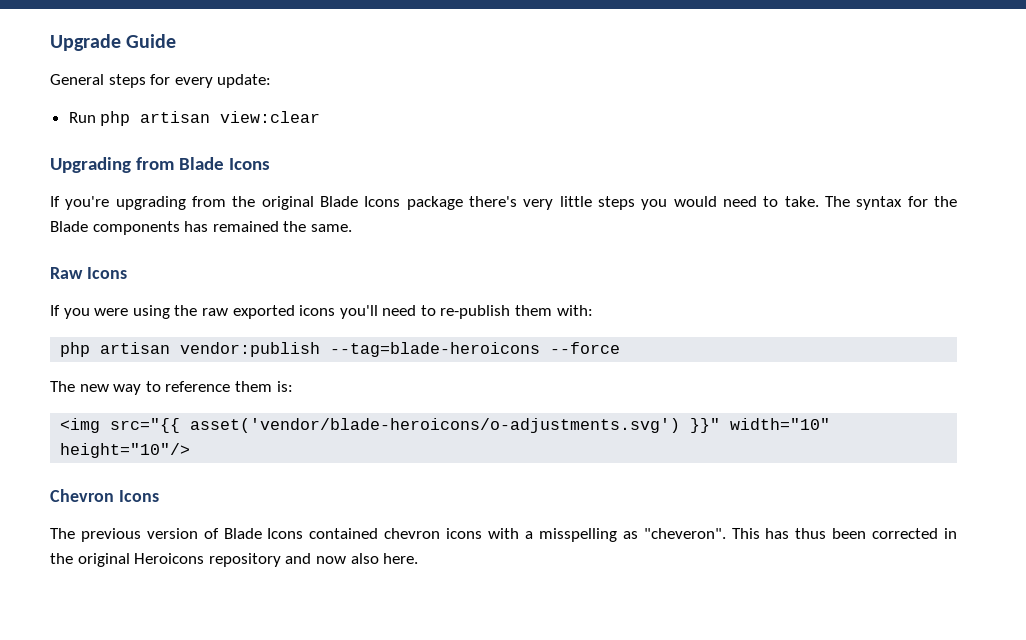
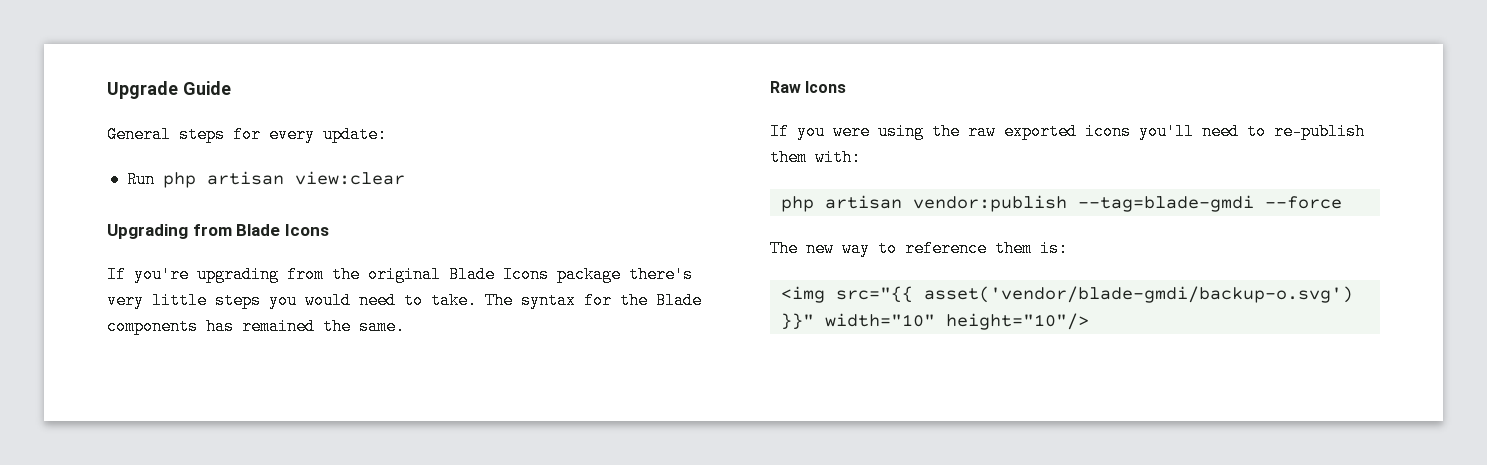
[330,342,541,357] --tag=blade-heroicons -> [1077,195,1254,212] --tag=blade-gmdi
[190,418,681,433] asset('vendor/blade-heroicons/o-adjustments.svg') -> [923,286,1353,303] asset('vendor/blade-gmdi/backup-o.svg')
[50,489,159,502] [50,528,958,542] [50,553,419,567] // Chevron Icons // The previous version of Blade Icons contained chevron icons with a misspelling as "cheveron". This has thus been corrected in the original Heroicons repository and now also here. -> (1089, 321) none

